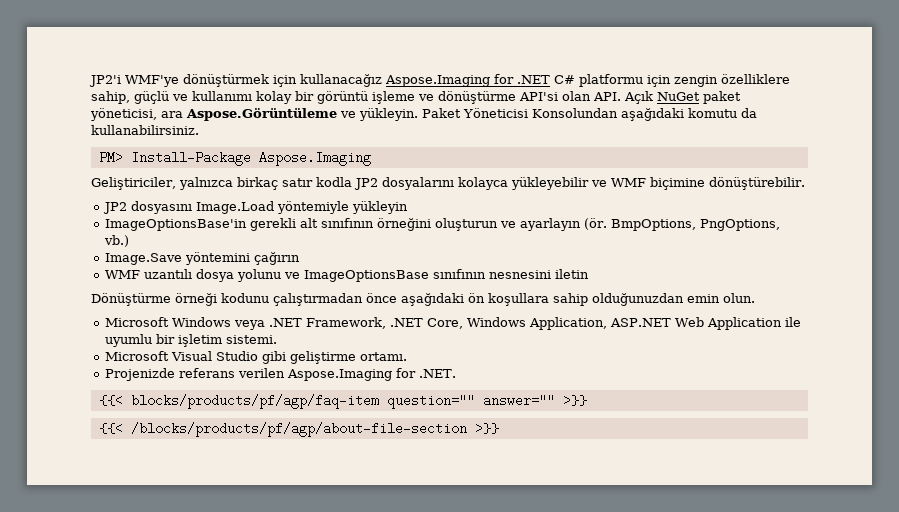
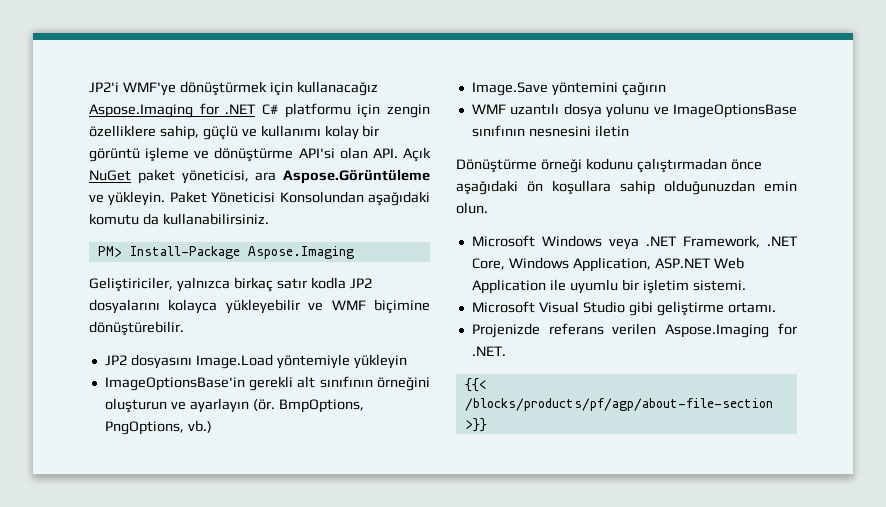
[98,394,587,409] // {{< blocks/products/pf/agp/faq-item question="" answer="" >}} -> (506, 351) none

